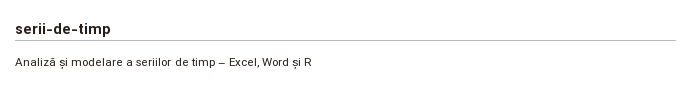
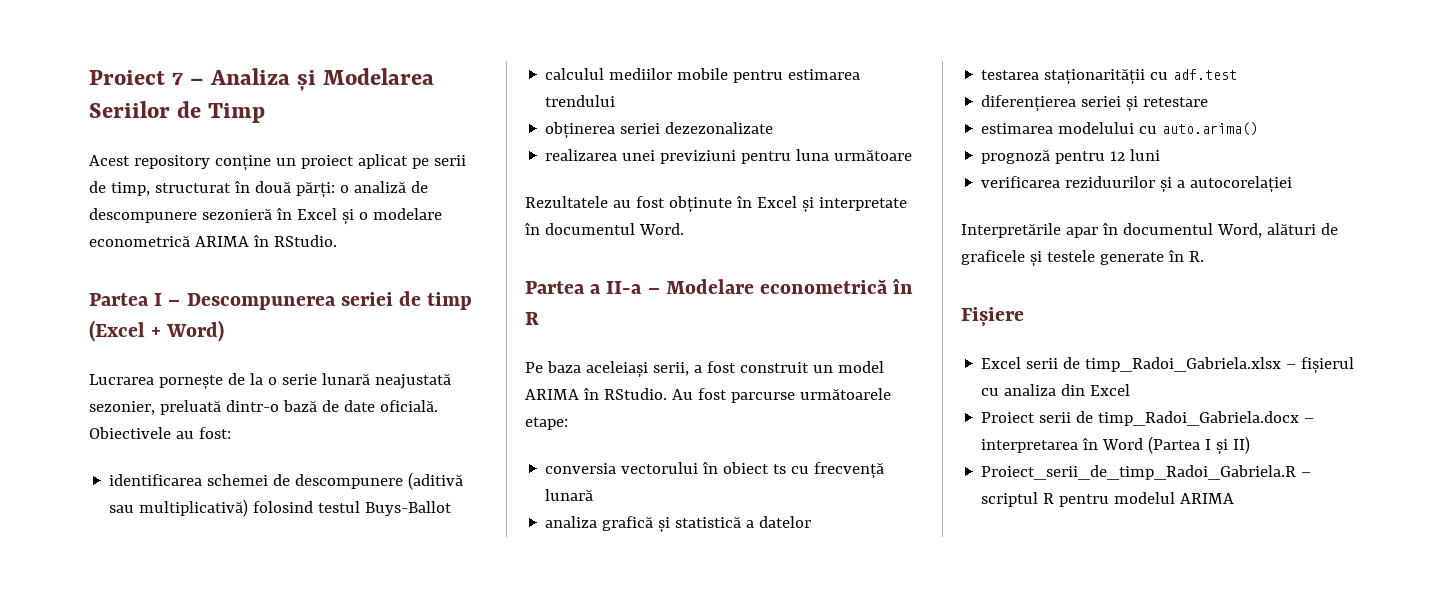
[15,23,111,37] [15,58,313,70] serii-de-timp // Analiză și modelare a seriilor de timp – Excel, Word și R -> [89,68,435,91] [89,101,266,123] [89,154,466,171] [89,181,428,198] [89,208,442,225] [89,235,337,247] [89,291,473,310] [89,320,225,342] [89,373,451,390] [89,400,438,415] [89,427,231,439] [109,472,464,490] [109,499,453,517] [545,68,861,83] [545,95,616,107] [545,122,774,139] [545,149,913,164] [525,196,907,213] [525,223,684,235] [525,278,914,294] [525,312,539,325] [525,361,884,378] [525,388,891,403] [525,417,568,430] [545,462,885,479] [545,489,594,501] [545,516,812,533] [981,68,1238,85] [981,95,1209,112] [981,122,1259,136] [981,149,1161,164] [981,176,1293,193] [961,223,1338,238] [961,250,1204,267] [961,307,1024,327] [981,357,1355,374] [981,384,1131,396] [981,411,1315,426] [981,436,1251,455] [981,465,1312,480] [981,492,1235,507] Proiect 7 – Analiza și Modelarea Seriilor de Timp // Acest repository conține un proiect aplicat pe serii de timp, structurat în două părți: o analiză de descompunere sezonieră în Excel și o modelare econometrică ARIMA în RStudio. // Partea I – Descompunerea seriei de timp (Excel + Word) // Lucrarea pornește de la o serie lunară neajustată sezonier, preluată dintr-o bază de date oficială. Obiectivele au fost: // identificarea schemei de descompunere (aditivă sau multiplicativă) folosind testul Buys-Ballot // calculul mediilor mobile pentru estimarea trendului // obținerea seriei dezezonalizate // realizarea unei previziuni pentru luna următoare // Rezultatele au fost obținute în Excel și interpretate în documentul Word. // Partea a II-a – Modelare econometrică în R // Pe baza aceleiași serii, a fost construit un model ARIMA în RStudio. Au fost parcurse următoarele etape: // conversia vectorului în obiect ts cu frecvență lunară // analiza grafică și statistică a datelor // testarea staționarității cu adf.test // diferențierea seriei și retestare // estimarea modelului cu auto.arima() // prognoză pentru 12 luni // verificarea reziduurilor și a autocorelației // Interpretările apar în documentul Word, alături de graficele și testele generate în R. // Fișiere // Excel serii de timp_Radoi_Gabriela.xlsx – fișierul cu analiza din Excel // Proiect serii de timp_Radoi_Gabriela.docx – interpretarea în Word (Partea I și II) // Proiect_serii_de_timp_Radoi_Gabriela.R – scriptul R pentru modelul ARIMA

